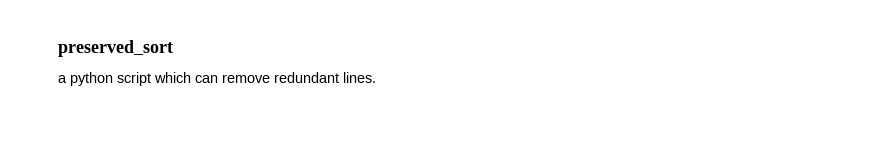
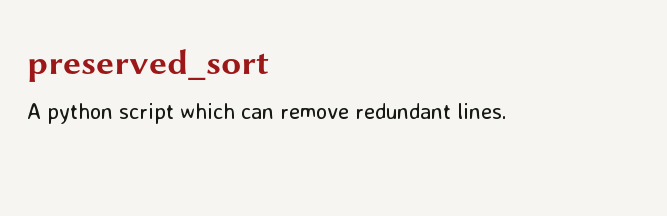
[58,75,67,83] a -> [27,103,41,119] A

